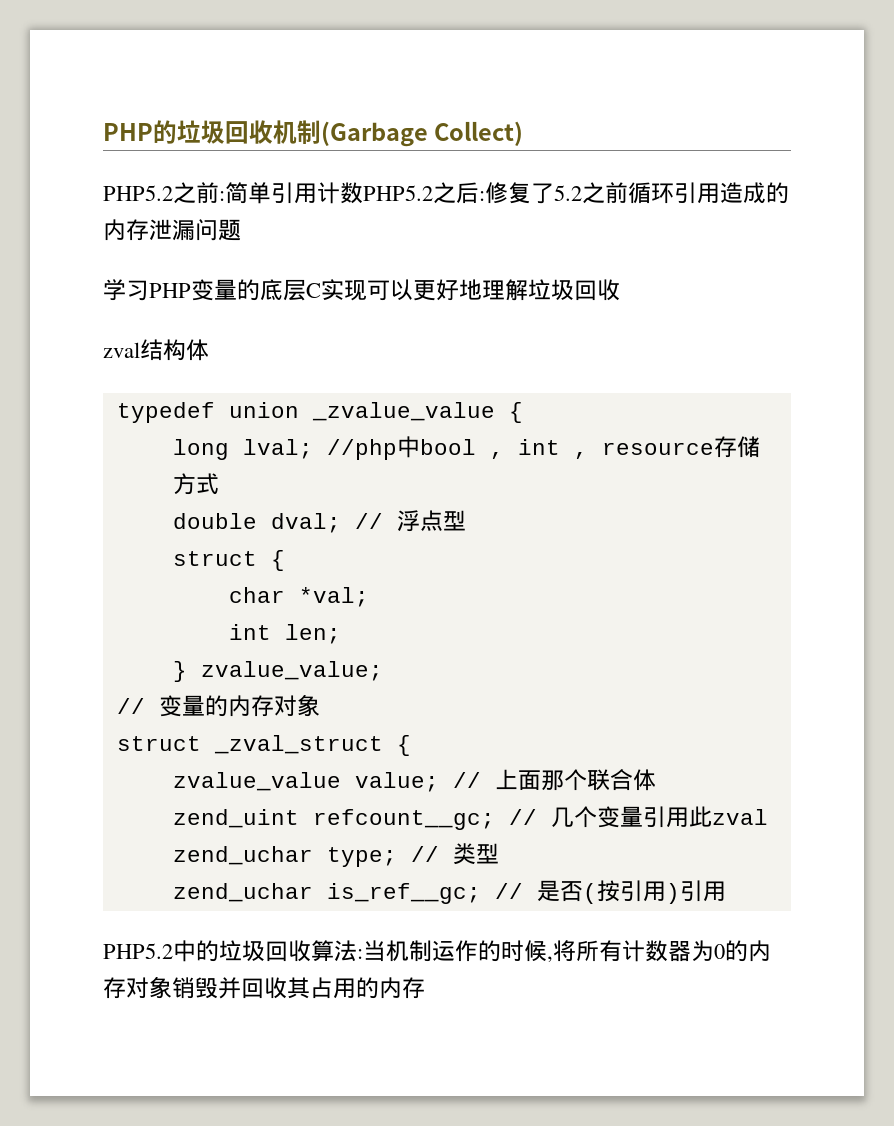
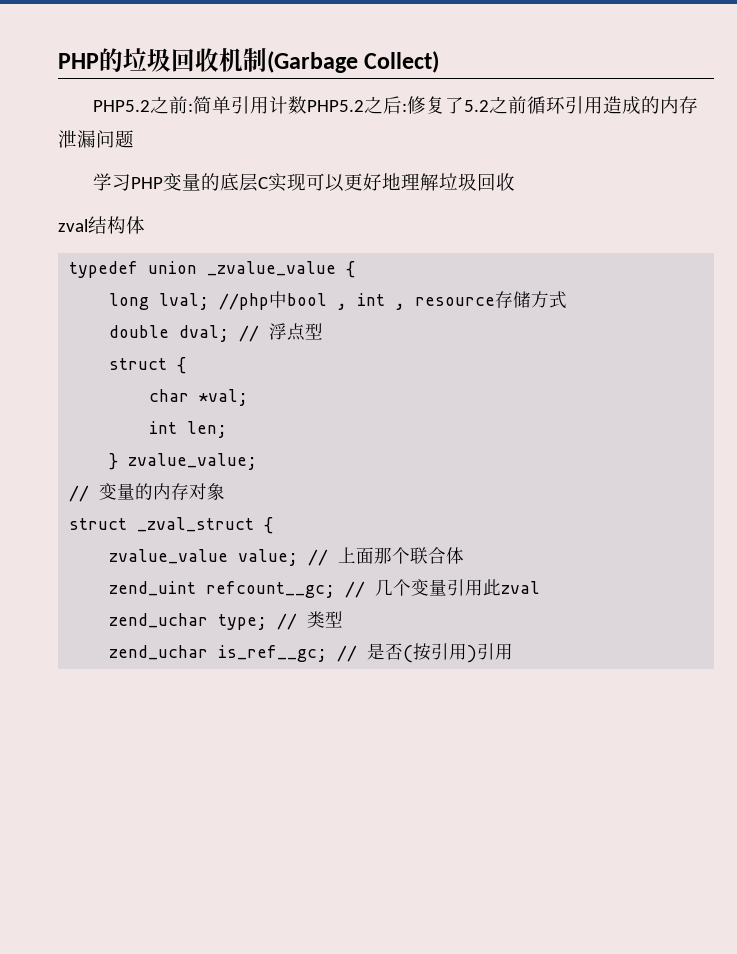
[103,940,771,963] [103,976,425,999] // PHP5.2中的垃圾回收算法:当机制运作的时候,将所有计数器为0的内存对象销毁并回收其占用的内存 -> (514, 651) none

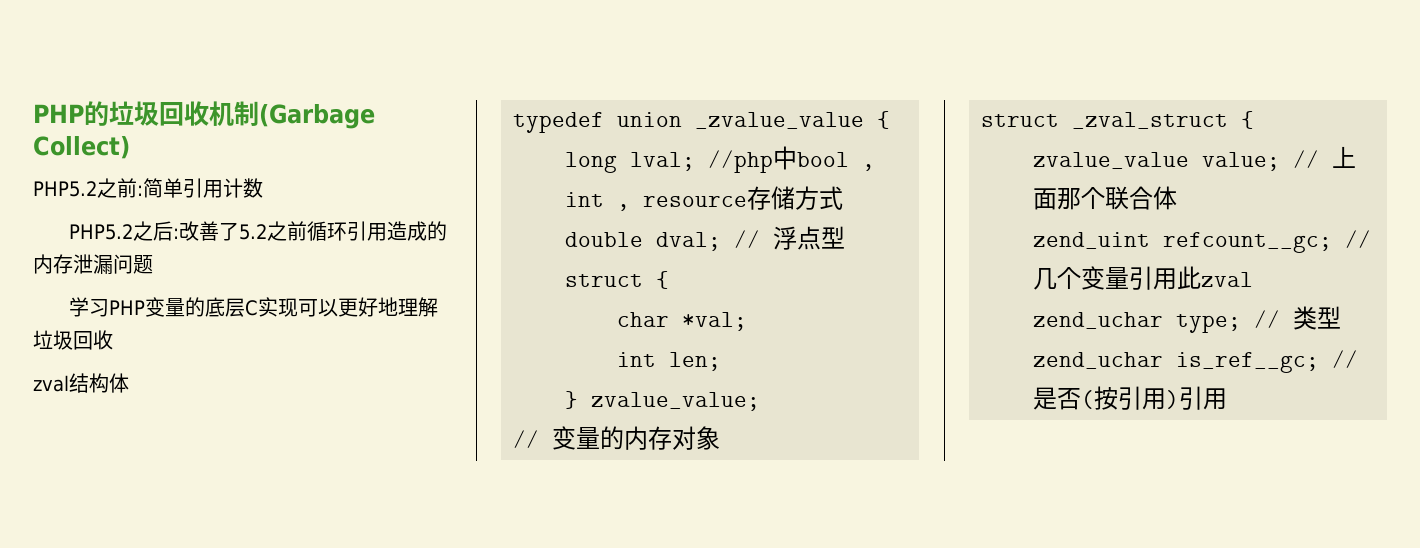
(308, 105) none -> (263, 188) //
[407,96,446,114] 修复 -> [178,221,219,241] 改善

